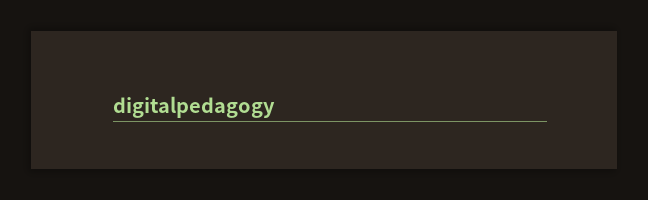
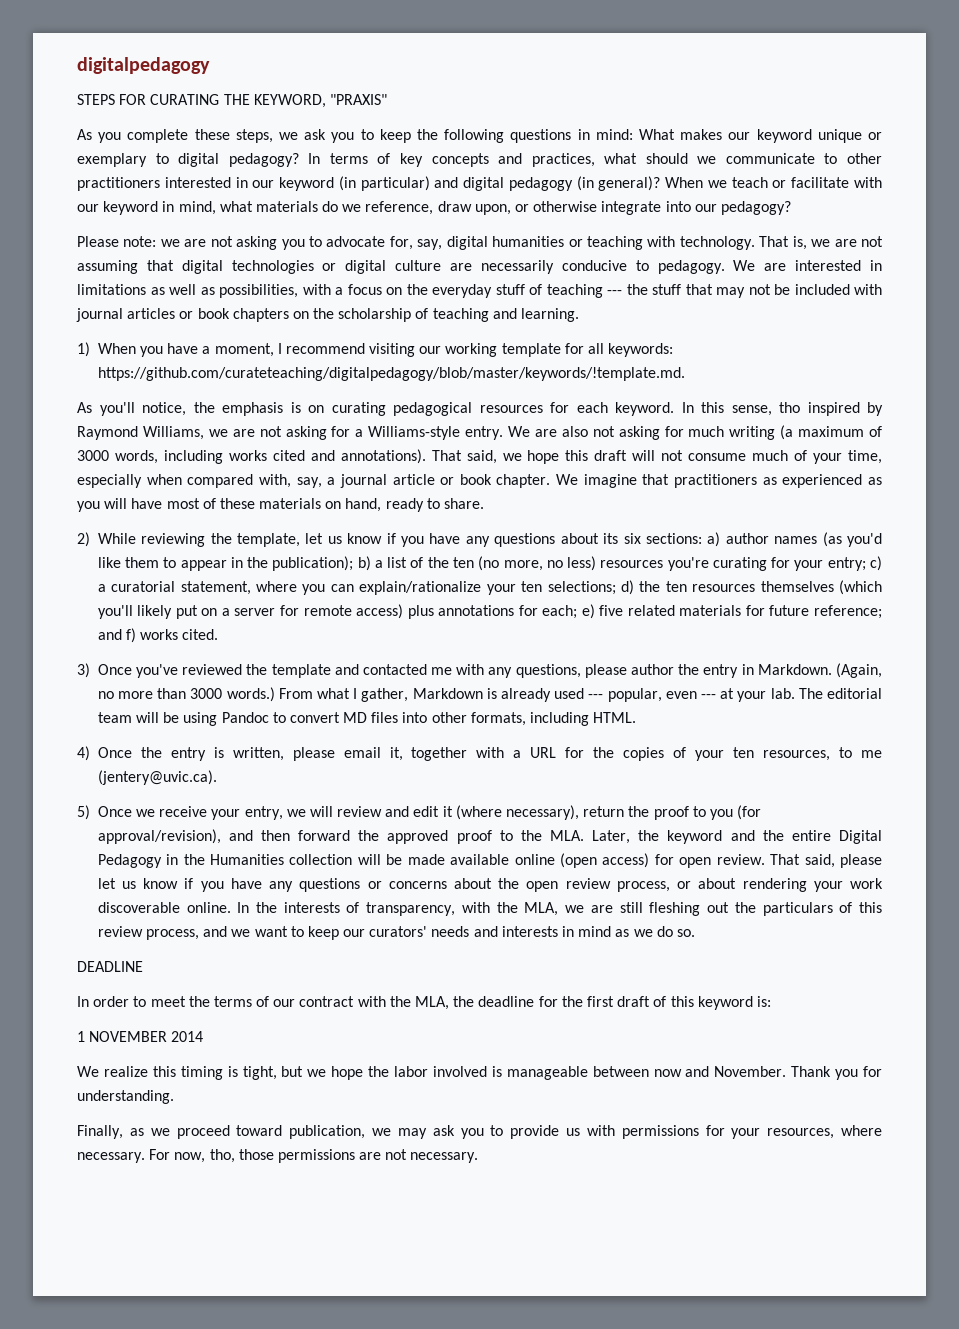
(275, 107) none -> [77,94,387,108] [77,129,883,143] [77,153,882,167] [77,176,882,191] [77,201,791,215] [77,236,884,250] [77,260,882,274] [77,284,882,298] [76,308,580,322] [77,342,674,357] [97,367,685,381] [77,402,883,416] [77,425,882,440] [77,449,882,464] [77,474,882,488] [77,498,485,512] [77,532,883,547] [97,556,882,571] [97,580,882,595] [97,604,882,619] [97,628,219,643] [77,663,882,678] [97,687,883,702] [97,712,637,726] [77,746,882,761] [97,770,217,785] [77,805,762,820] [97,829,883,844] [97,853,882,868] [97,878,883,892] [97,902,883,916] [97,926,695,940] [77,961,143,972] [77,996,771,1010] [77,1031,204,1042] [77,1066,882,1080] [77,1090,174,1104] [77,1125,883,1139] [77,1149,479,1163] // STEPS FOR CURATING THE KEYWORD, "PRAXIS" // As you complete these steps, we ask you to keep the following questions in mind: What makes our keyword unique or exemplary to digital pedagogy? In terms of key concepts and practices, what should we communicate to other practitioners interested in our keyword (in particular) and digital pedagogy (in general)? When we teach or facilitate with our keyword in mind, what materials do we reference, draw upon, or otherwise integrate into our pedagogy? // Please note: we are not asking you to advocate for, say, digital humanities or teaching with technology. That is, we are not assuming that digital technologies or digital culture are necessarily conducive to pedagogy. We are interested in limitations as well as possibilities, with a focus on the everyday stuff of teaching --- the stuff that may not be included with journal articles or book chapters on the scholarship of teaching and learning. // 1) When you have a moment, I recommend visiting our working template for all keywords: https://github.com/curateteaching/digitalpedagogy/blob/master/keywords/!template.md. // As you'll notice, the emphasis is on curating pedagogical resources for each keyword. In this sense, tho inspired by Raymond Williams, we are not asking for a Williams-style entry. We are also not asking for much writing (a maximum of 3000 words, including works cited and annotations). That said, we hope this draft will not consume much of your time, especially when compared with, say, a journal article or book chapter. We imagine that practitioners as experienced as you will have most of these materials on hand, ready to share. // 2) While reviewing the template, let us know if you have any questions about its six sections: a) author names (as you'd like them to appear in the publication); b) a list of the ten (no more, no less) resources you're curating for your entry; c) a curatorial statement, where you can explain/rationalize your ten selections; d) the ten resources themselves (which you'll likely put on a server for remote access) plus annotations for each; e) five related materials for future reference; and f) works cited. // 3) Once you've reviewed the template and contacted me with any questions, please author the entry in Markdown. (Again, no more than 3000 words.) From what I gather, Markdown is already used --- popular, even --- at your lab. The editorial team will be using Pandoc to convert MD files into other formats, including HTML. // 4) Once the entry is written, please email it, together with a URL for the copies of your ten resources, to me (jentery@uvic.ca). // 5) Once we receive your entry, we will review and edit it (where necessary), return the proof to you (for approval/revision), and then forward the approved proof to the MLA. Later, the keyword and the entire Digital Pedagogy in the Humanities collection will be made available online (open access) for open review. That said, please let us know if you have any questions or concerns about the open review process, or about rendering your work discoverable online. In the interests of transparency, with the MLA, we are still fleshing out the particulars of this review process, and we want to keep our curators' needs and interests in mind as we do so. // DEADLINE // In order to meet the terms of our contract with the MLA, the deadline for the first draft of this keyword is: // 1 NOVEMBER 2014 // We realize this timing is tight, but we hope the labor involved is manageable between now and November. Thank you for understanding. // Finally, as we proceed toward publication, we may ask you to provide us with permissions for your resources, where necessary. For now, tho, those permissions are not necessary.

